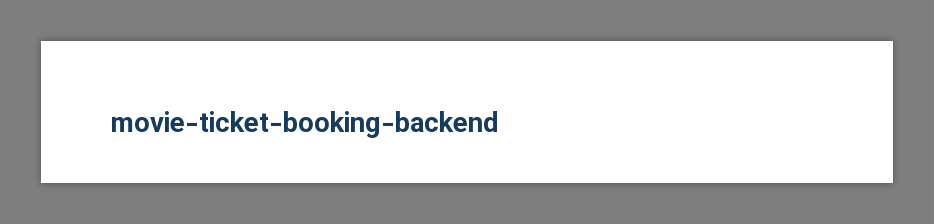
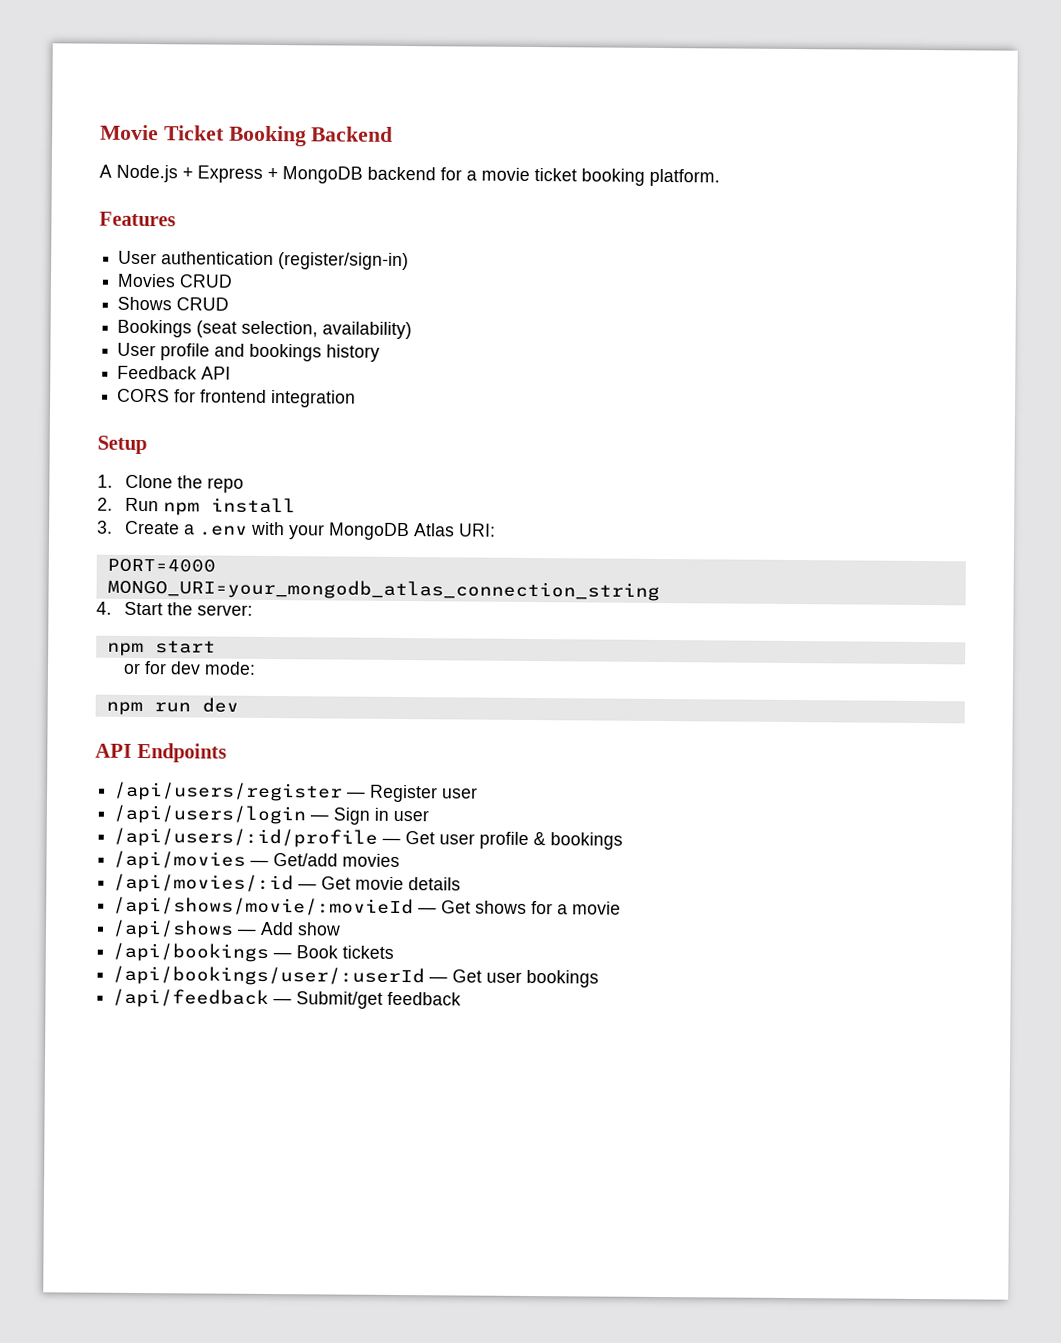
[111,111,499,138] movie-ticket-booking-backend -> [100,124,394,147] [99,164,720,187] [99,211,176,227] [118,250,410,271] [117,273,234,288] [117,296,230,311] [117,319,413,340] [117,342,381,362] [117,365,232,380] [117,388,357,408] [97,435,147,455] [97,474,244,493] [97,497,296,516] [97,520,496,541] [106,558,216,573] [106,578,660,601] [96,601,253,616] [106,640,216,657] [122,661,256,675] [105,697,239,716] [95,742,227,763] [114,781,479,803] [113,804,430,825] [113,827,624,850] [113,850,401,870] [113,873,462,894] [113,896,622,918] [112,919,342,939] [112,942,395,963] [112,965,600,988] [112,988,462,1009] Movie Ticket Booking Backend // A Node.js + Express + MongoDB backend for a movie ticket booking platform. // Features // User authentication (register/sign-in) // Movies CRUD // Shows CRUD // Bookings (seat selection, availability) // User profile and bookings history // Feedback API // CORS for frontend integration // Setup // 1. Clone the repo // 2. Run npm install // 3. Create a .env with your MongoDB Atlas URI: // PORT=4000 // MONGO_URI=your_mongodb_atlas_connection_string // 4. Start the server: // npm start // or for dev mode: // npm run dev // API Endpoints // /api/users/register — Register user // /api/users/login — Sign in user // /api/users/:id/profile — Get user profile & bookings // /api/movies — Get/add movies // /api/movies/:id — Get movie details // /api/shows/movie/:movieId — Get shows for a movie // /api/shows — Add show // /api/bookings — Book tickets // /api/bookings/user/:userId — Get user bookings // /api/feedback — Submit/get feedback

